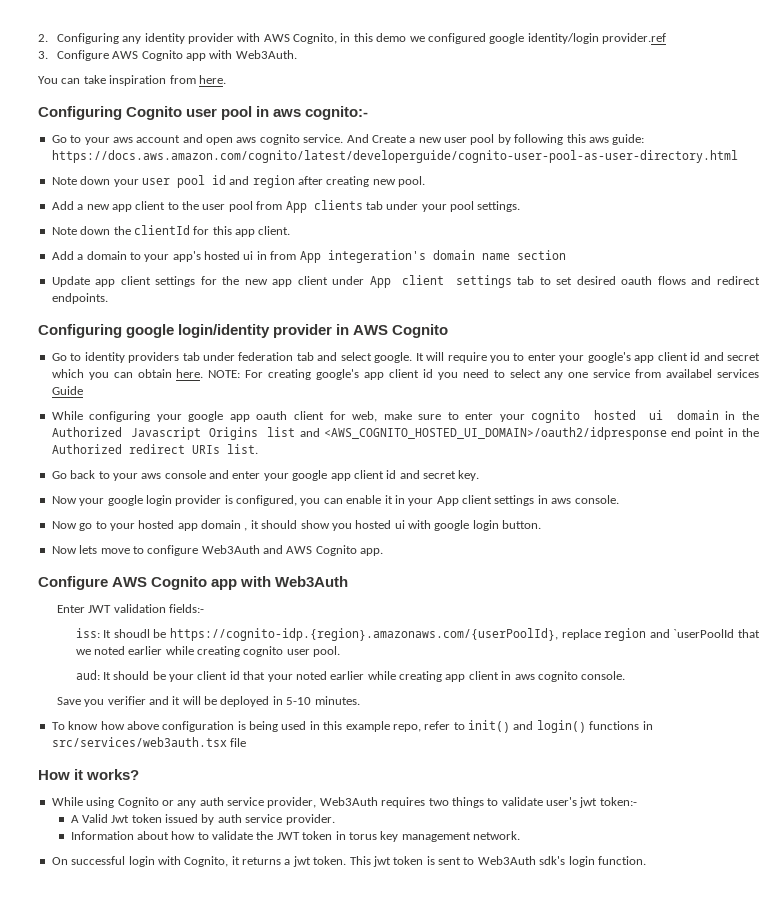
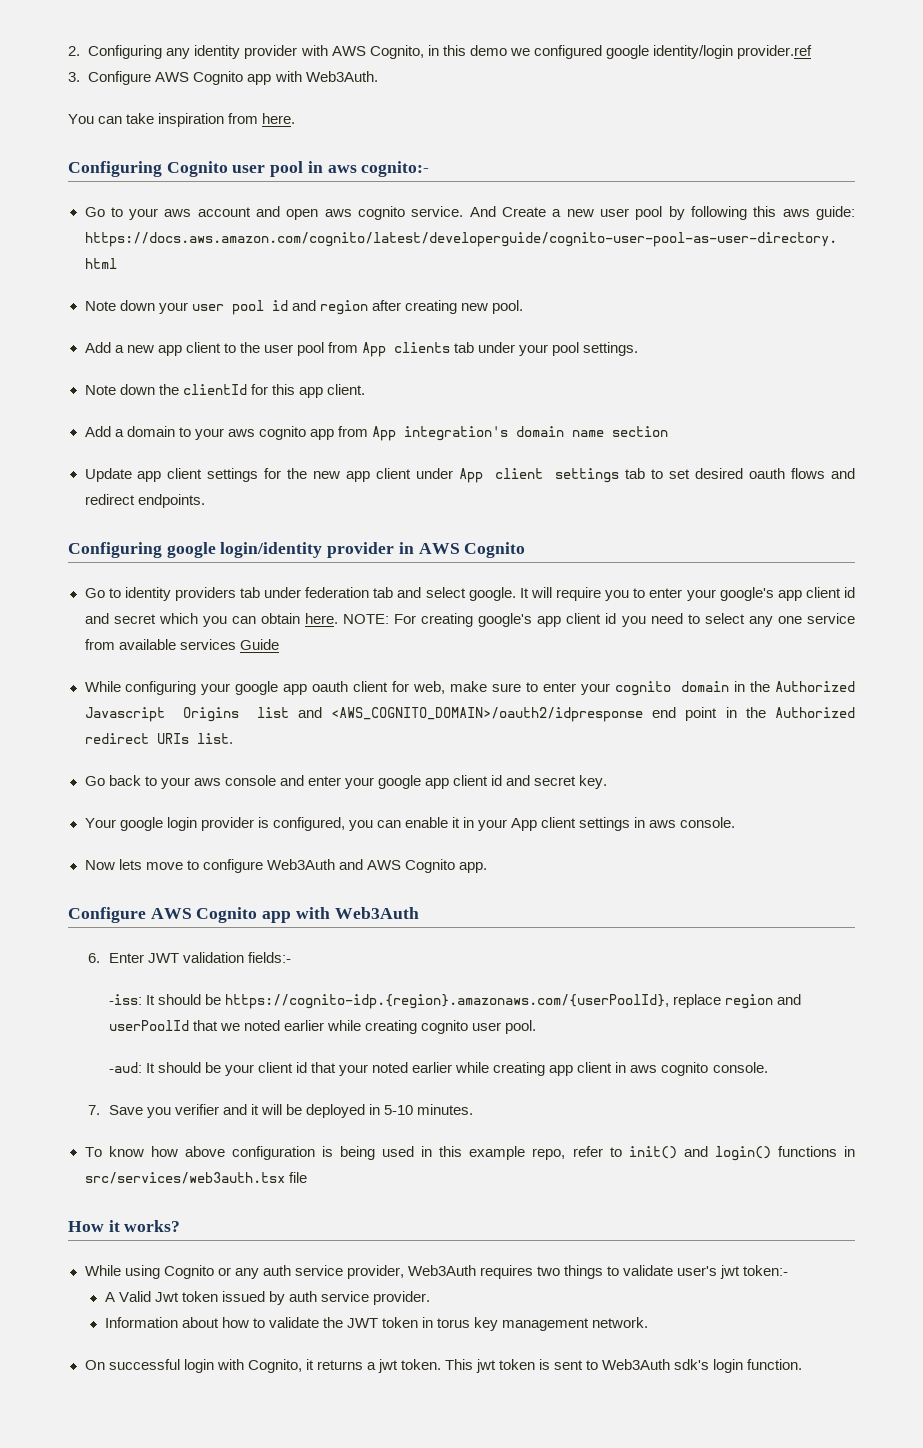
[172,250,426,263] app's hosted ui in from App integeration's -> [227,426,508,441] aws cognito app from App integration's
[666,369,713,378] availabel -> [118,639,176,650] available
[593,410,664,420] hosted ui -> (672, 688) none
[323,427,667,440] <AWS_COGNITO_HOSTED_UI_DOMAIN>/oauth2/idpresponse -> [331,707,644,722] <AWS_COGNITO_DOMAIN>/oauth2/idpresponse
[51,496,105,506] Now your -> [84,818,116,828] Your
[51,520,542,531] // Now go to your hosted app domain , it should show you hosted ui with google login button. -> (736, 822) none
(349, 581) none -> [88,953,101,963] 6.
[75,628,150,638] iss: It shoudl -> [108,994,201,1005] -iss: It should
[673,629,735,638] `userPoolId -> [108,1020,189,1031] userPoolId
[75,670,100,680] aud: -> [108,1062,142,1073] -aud:
(626, 675) none -> [88,1105,101,1115] 7.

